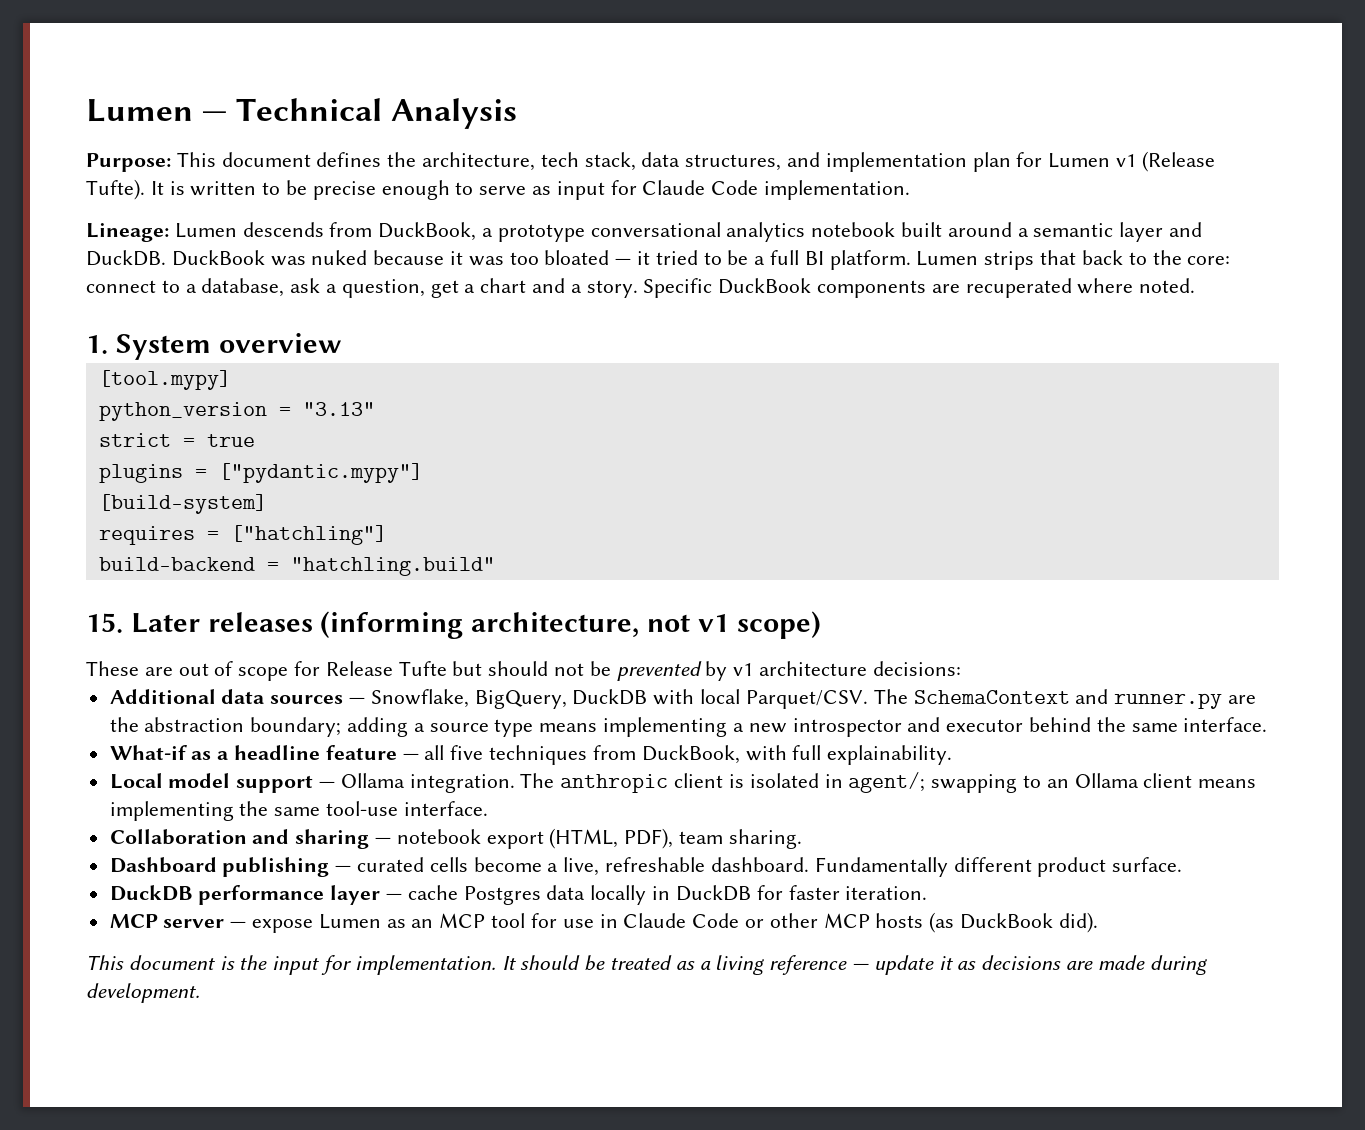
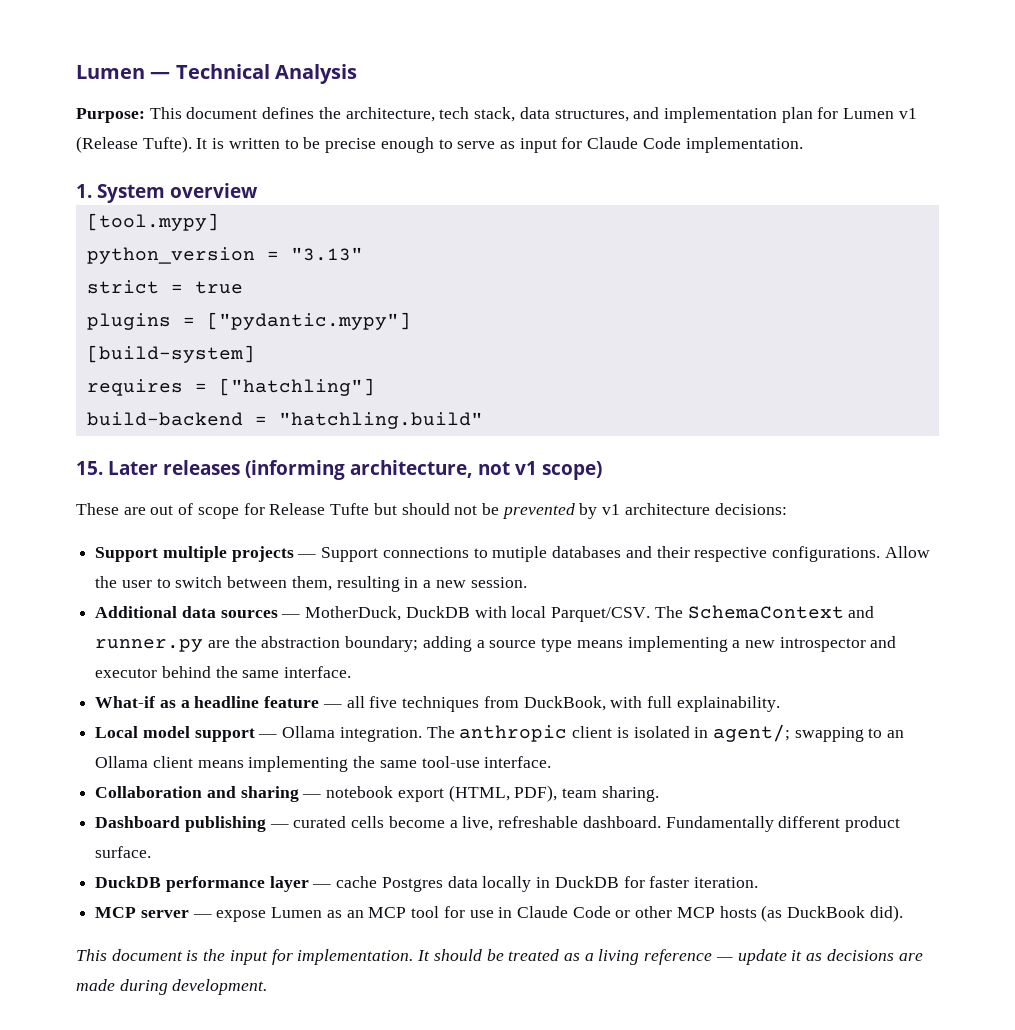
[86,222,1203,242] [86,250,1231,270] [86,278,1196,298] // Lineage: Lumen descends from DuckBook, a prototype conversational analytics notebook built around a semantic layer and DuckDB. DuckBook was nuked because it was too bloated — it tried to be a full BI platform. Lumen strips that back to the core: connect to a database, ask a question, get a chart and a story. Specific DuckBook components are recuperated where noted. -> (803, 145) none
(961, 668) none -> [95,546,930,562] [95,576,527,592] // Support multiple projects — Support connections to mutiple databases and their respective configurations. Allow the user to switch between them, resulting in a new session.
[370,689,567,709] Snowflake, BigQuery, -> [305,606,402,621] MotherDuck,

